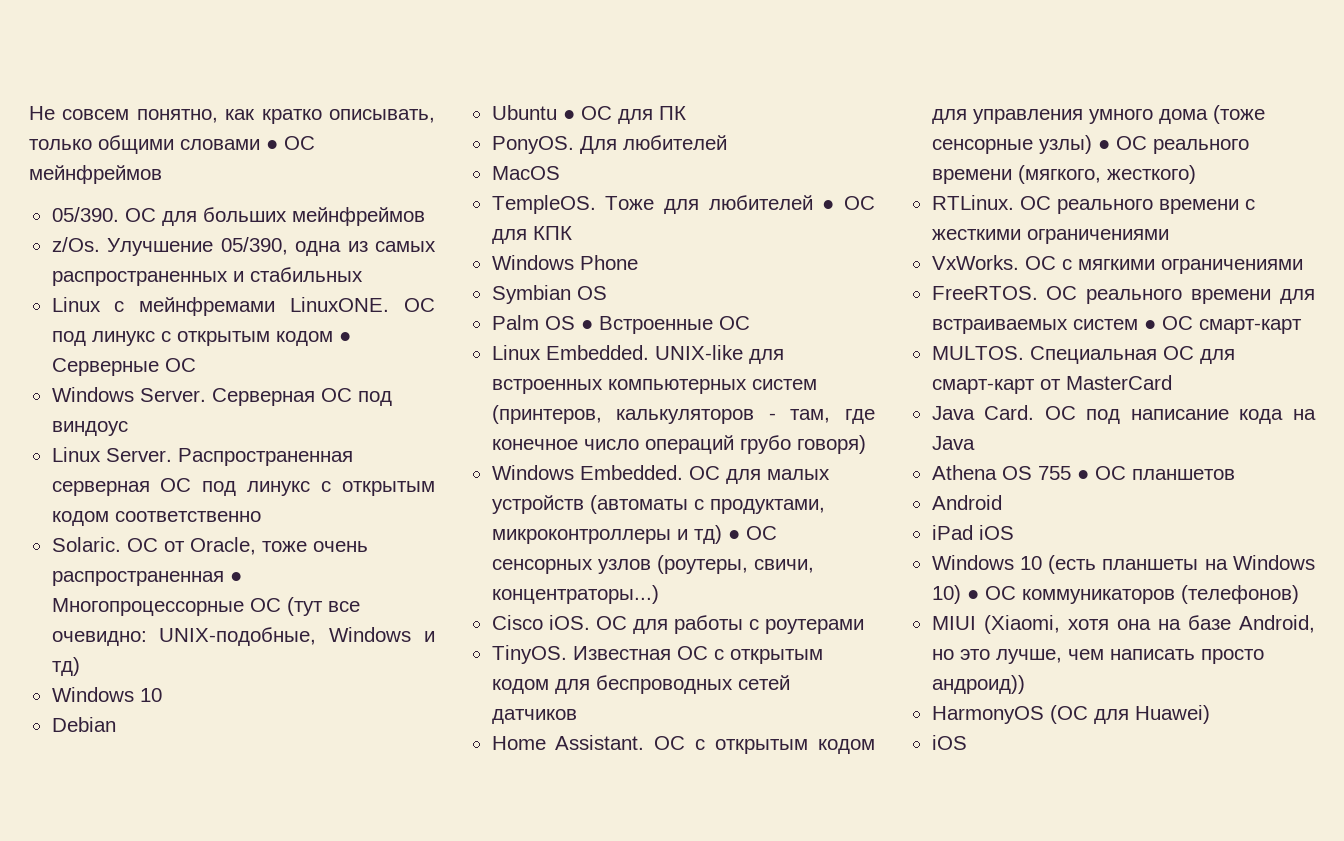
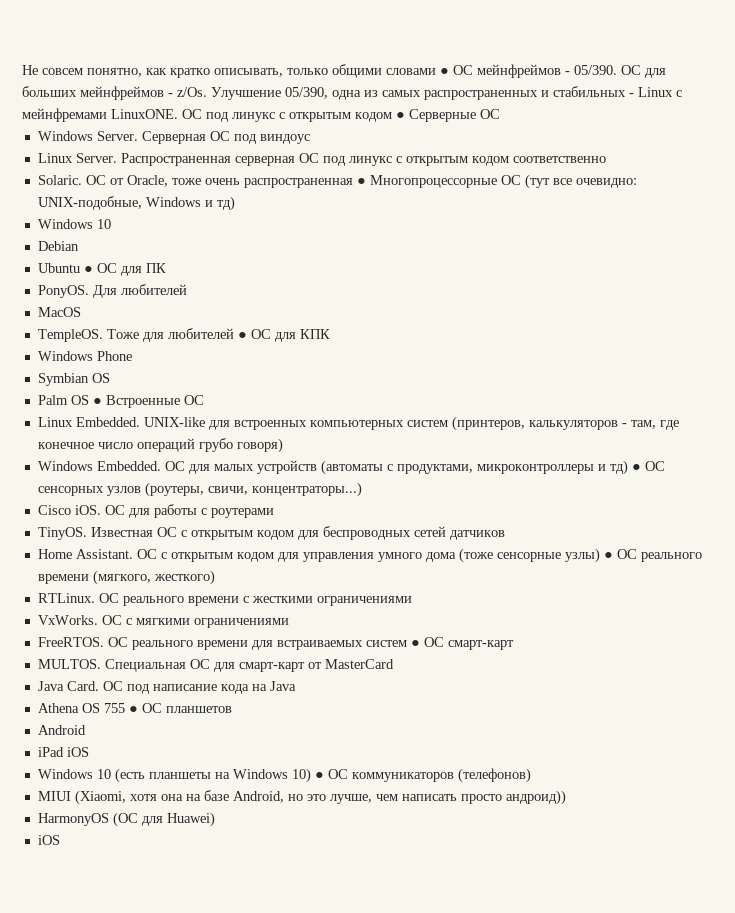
(162, 174) // -> [565,71,570,75] -
(425, 216) // -> [168,93,173,97] -
(363, 274) // -> [629,93,634,97] -

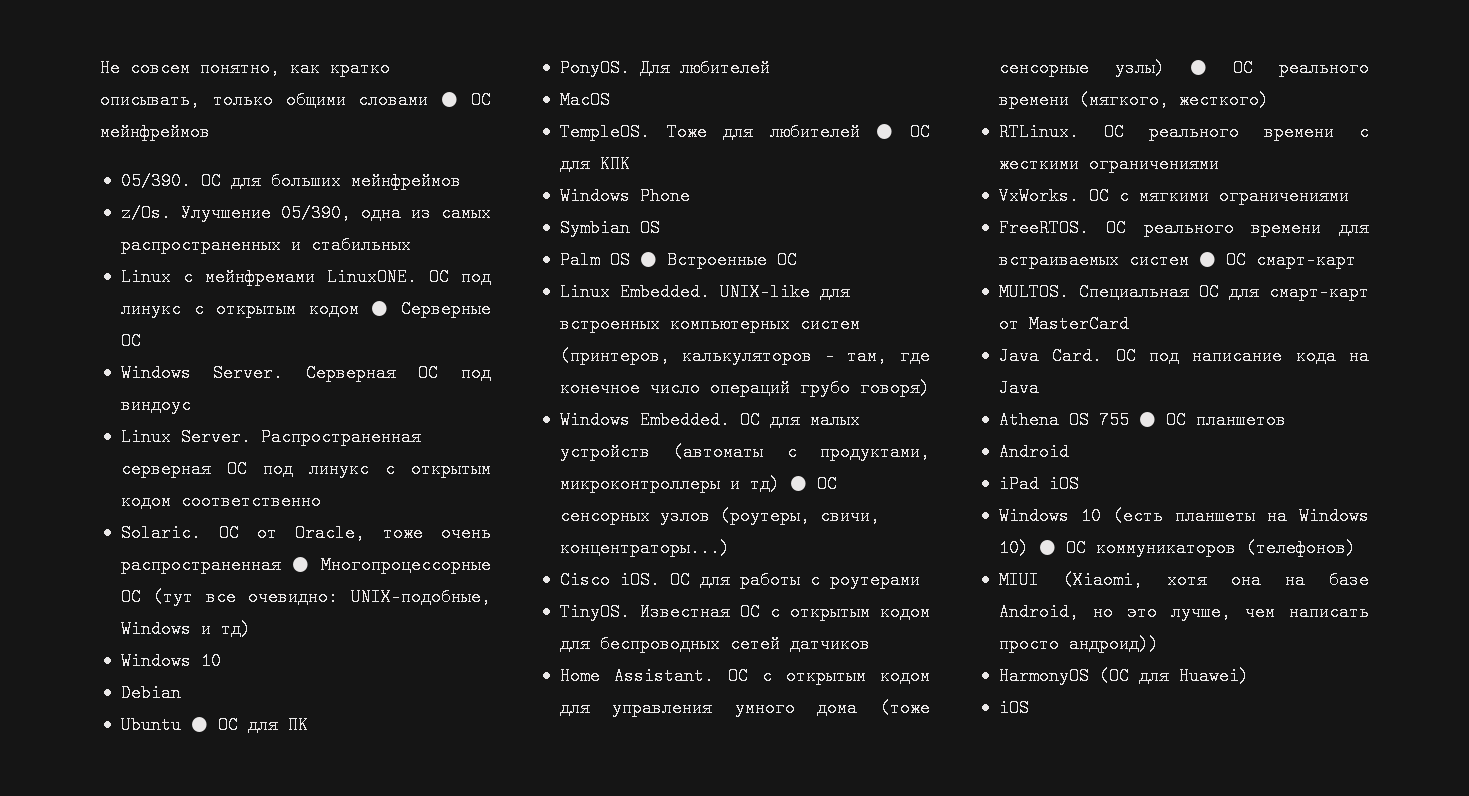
[565,71,570,75] - -> (210, 133) //
[168,93,173,97] - -> (461, 182) //
[629,93,634,97] - -> (411, 246) //

